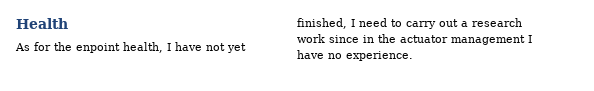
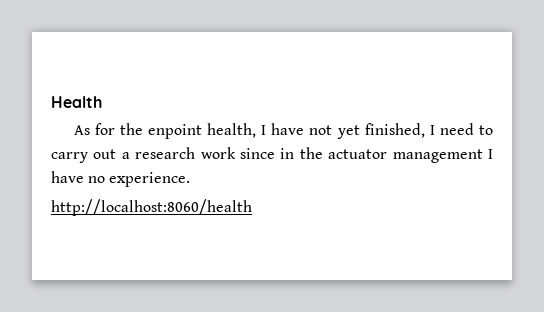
(413, 56) none -> [51,199,252,216] // http://localhost:8060/health

